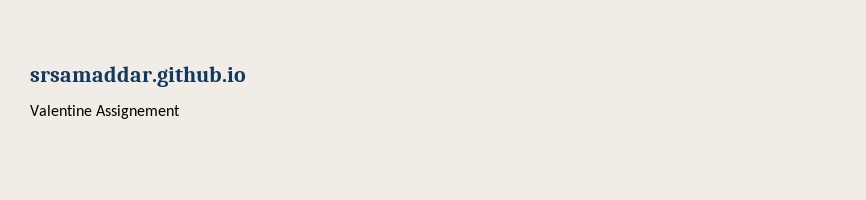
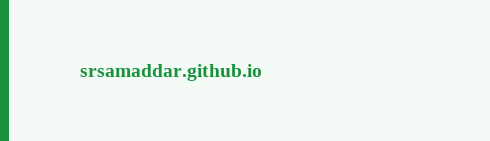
[30,105,181,119] // Valentine Assignement -> (262, 72) none

